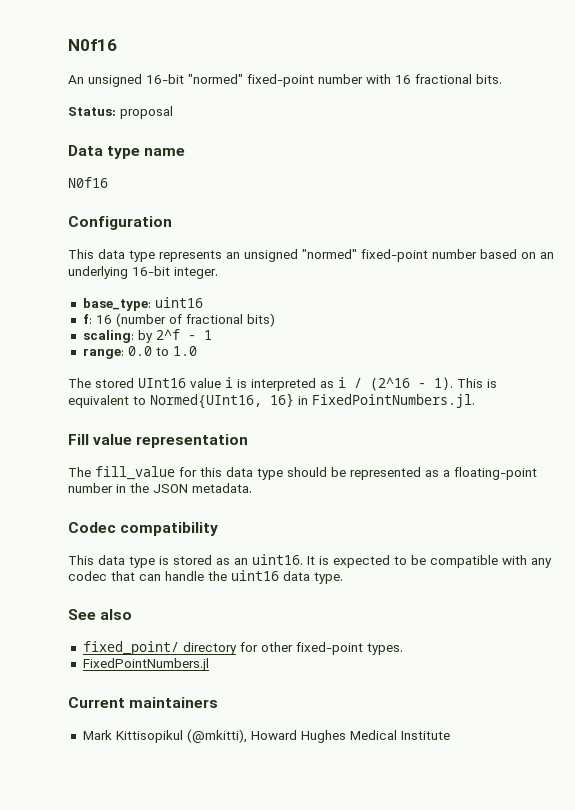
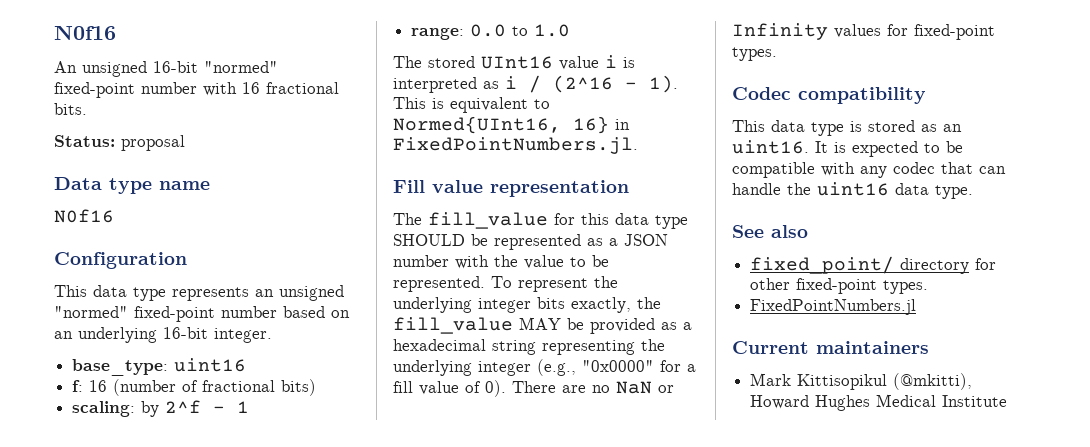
[287,467,327,477] should -> [393,234,465,246] SHOULD
[454,467,537,480] [68,483,252,493] floating-point number in the JSON metadata. -> [624,234,668,246] [393,255,609,269] [393,276,618,292] [393,297,661,313] [393,317,692,334] [393,339,665,355] [393,359,696,376] [393,380,674,397] [732,23,995,40] [732,47,777,61] JSON number with the value to be represented. To represent the underlying integer bits exactly, the fill_value MAY be provided as a hexadecimal string representing the underlying integer (e.g., "0x0000" for a fill value of 0). There are no NaN or Infinity values for fixed-point types.

